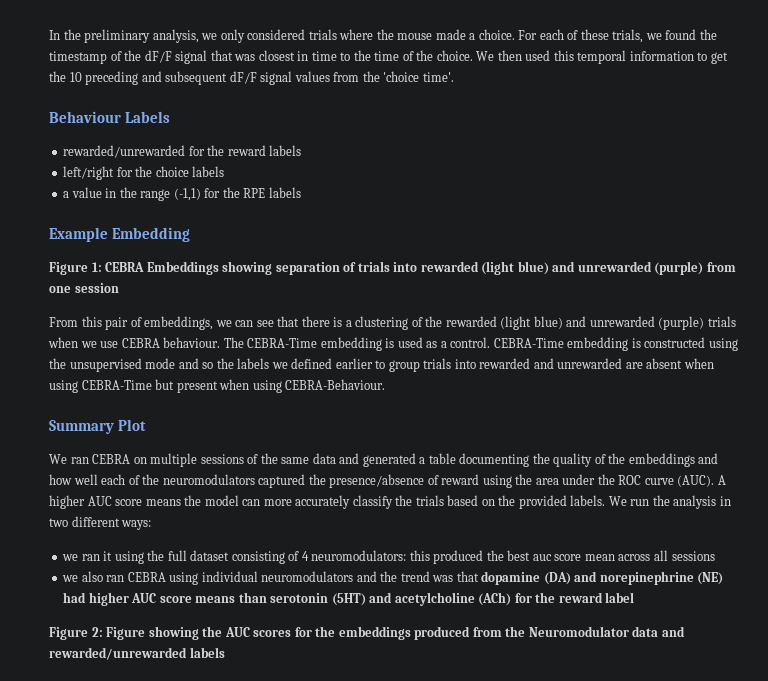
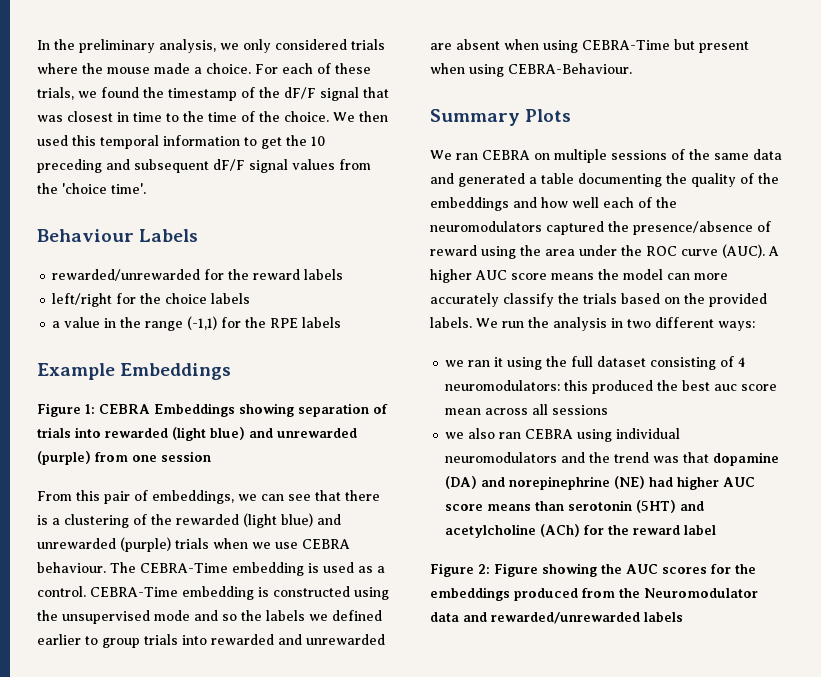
[112,227,191,242] Embedding -> [120,363,232,380] Embeddings
[118,419,147,431] Plot -> [525,109,572,122] Plots

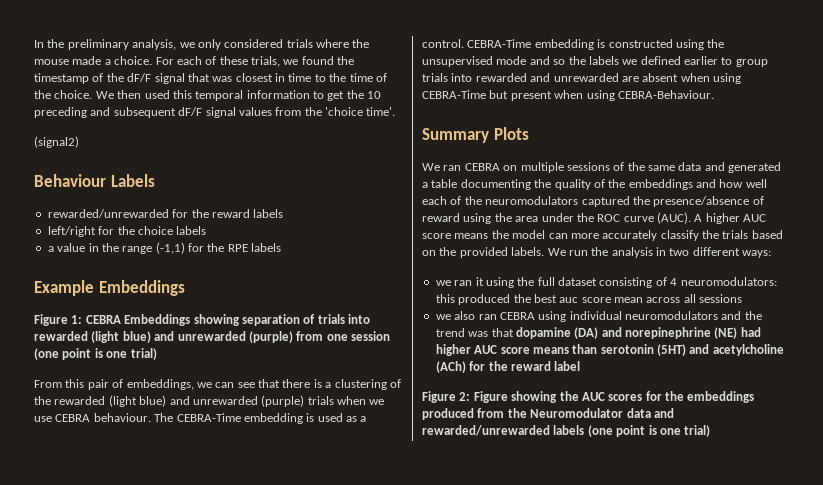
(146, 188) none -> [34,136,79,148] // (signal2)
(211, 456) none -> [34,348,157,360] (one point is one trial)
(683, 617) none -> [587,425,711,437] (one point is one trial)

